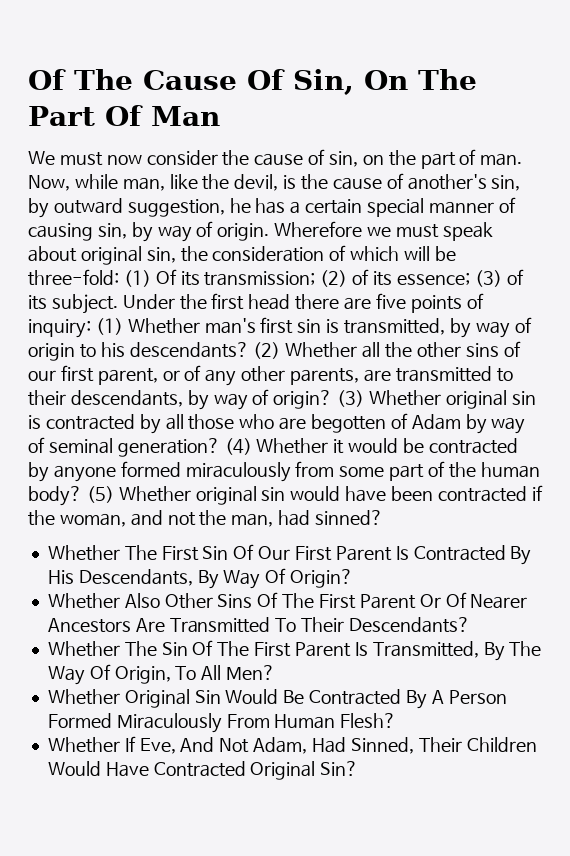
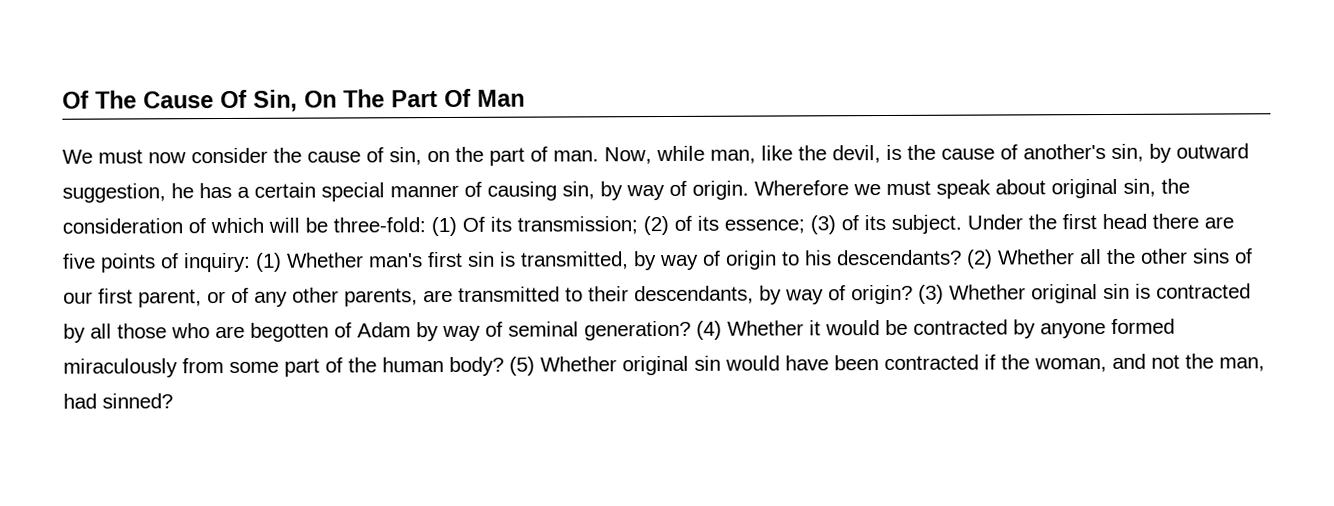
[47,544,532,565] [47,568,354,589] [47,592,528,609] [47,617,471,633] [47,640,542,661] [47,664,276,685] [47,689,507,709] [47,713,397,733] [47,736,537,754] [47,761,359,780] // Whether The First Sin Of Our First Parent Is Contracted By His Descendants, By Way Of Origin? // Whether Also Other Sins Of The First Parent Or Of Nearer Ancestors Are Transmitted To Their Descendants? // Whether The Sin Of The First Parent Is Transmitted, By The Way Of Origin, To All Men? // Whether Original Sin Would Be Contracted By A Person Formed Miraculously From Human Flesh? // Whether If Eve, And Not Adam, Had Sinned, Their Children Would Have Contracted Original Sin? -> (173, 401) none

